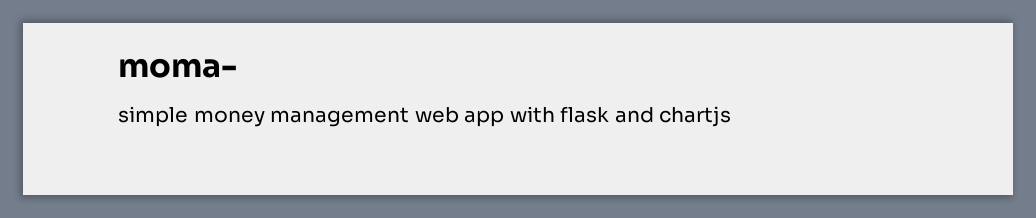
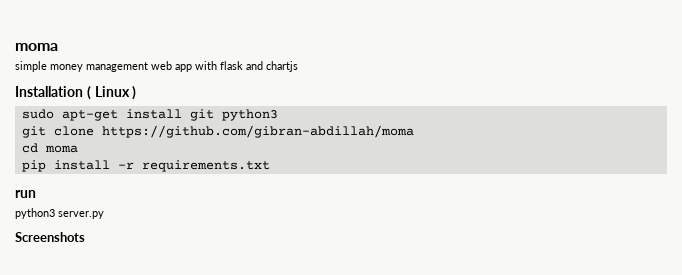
[118,58,237,78] moma- -> [15,43,58,51] moma
(732, 116) none -> [15,86,137,100] [21,109,278,121] [21,125,414,138] [21,143,78,153] [21,160,270,172] [15,190,36,198] [15,208,104,219] [15,232,85,242] // Installation ( Linux ) // sudo apt-get install git python3 // git clone https://github.com/gibran-abdillah/moma // cd moma // pip install -r requirements.txt // run // python3 server.py // Screenshots

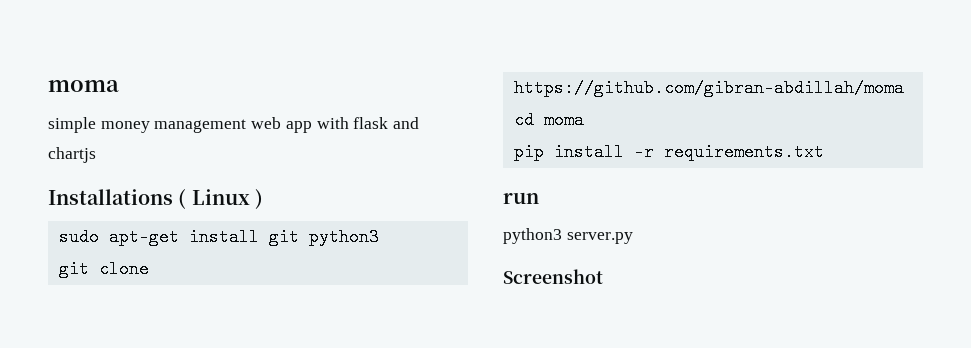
[15,86,83,97] Installation -> [48,189,173,205] Installations
[15,232,85,242] Screenshots -> [503,269,603,284] Screenshot

